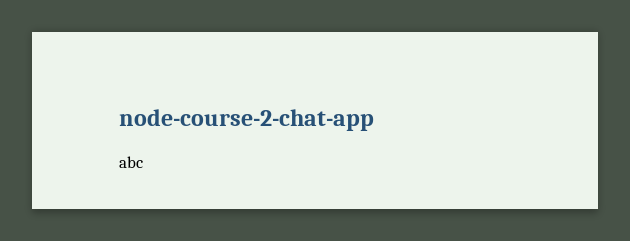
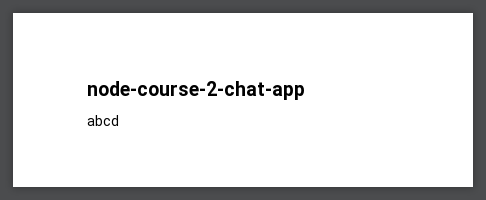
[119,156,143,168] abc -> [87,115,119,126] abcd

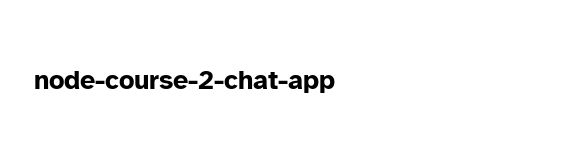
[87,115,119,126] // abcd -> (335, 82) none

